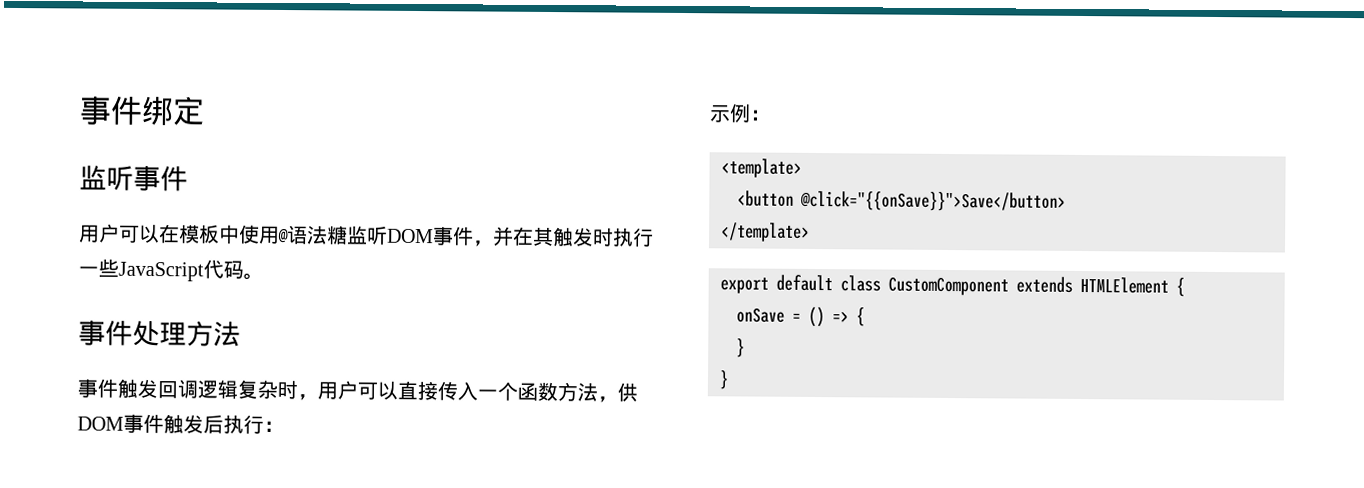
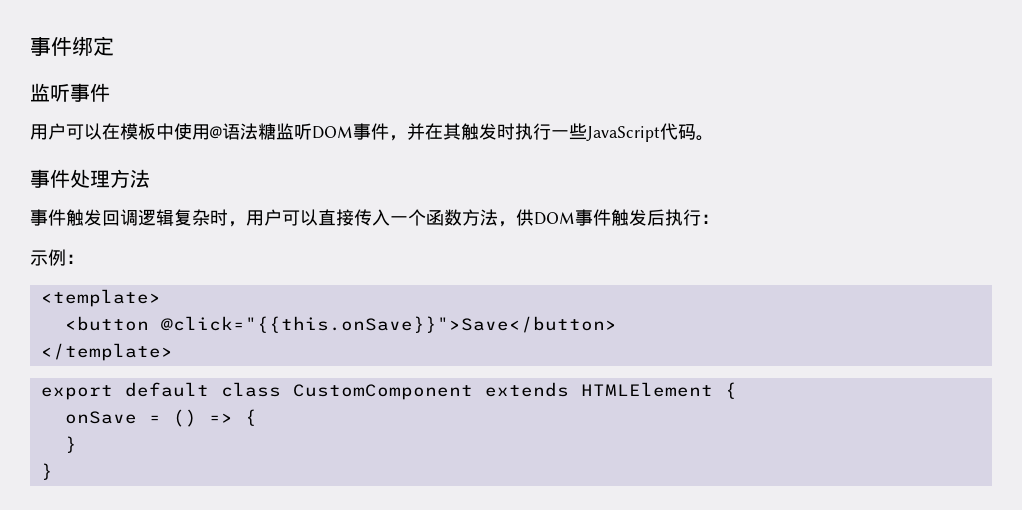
[800,190,1066,212] @click="{{onSave}}">Save</button> -> [160,316,617,333] @click="{{this.onSave}}">Save</button>

